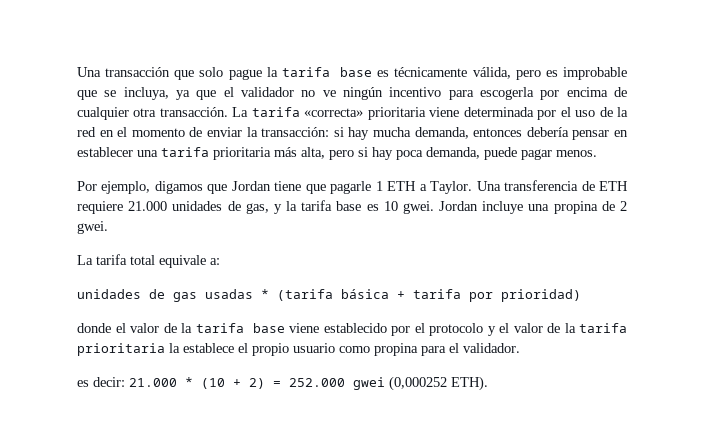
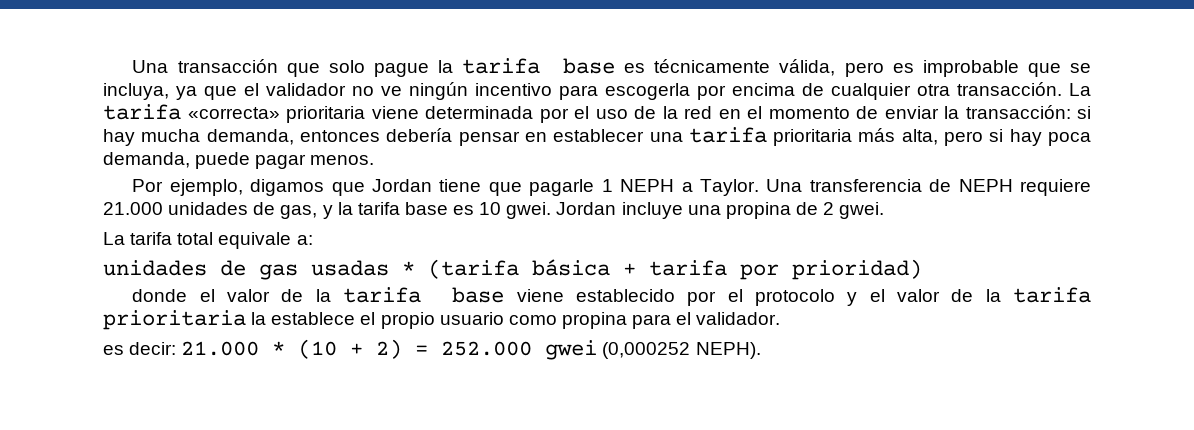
[387,181,417,191] ETH -> [620,179,675,192] NEPH
[598,181,628,191] ETH -> [958,179,1013,192] NEPH
[451,376,488,391] ETH). -> [695,342,761,359] NEPH).

